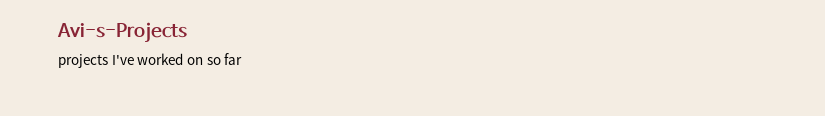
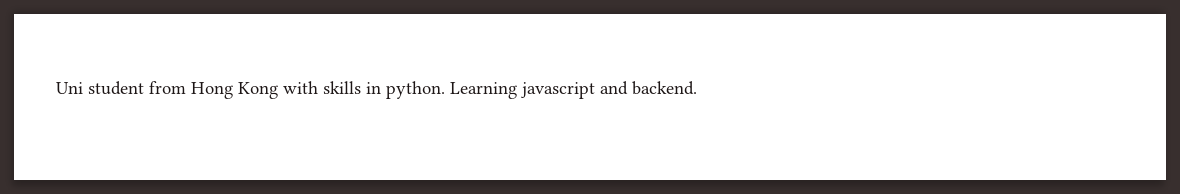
[57,22,187,43] [58,53,243,68] Avi-s-Projects // projects I've worked on so far -> [56,81,697,99] Uni student from Hong Kong with skills in python. Learning javascript and backend.

